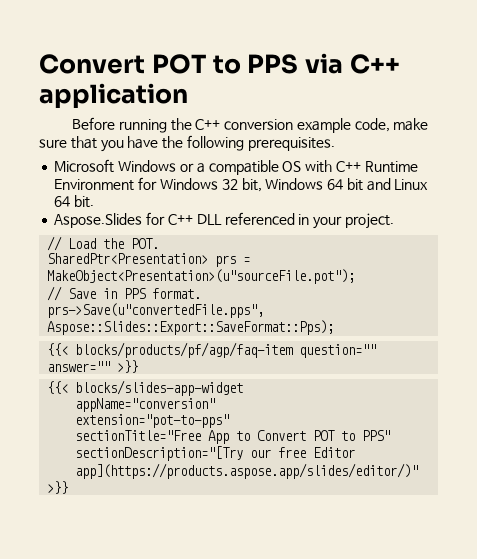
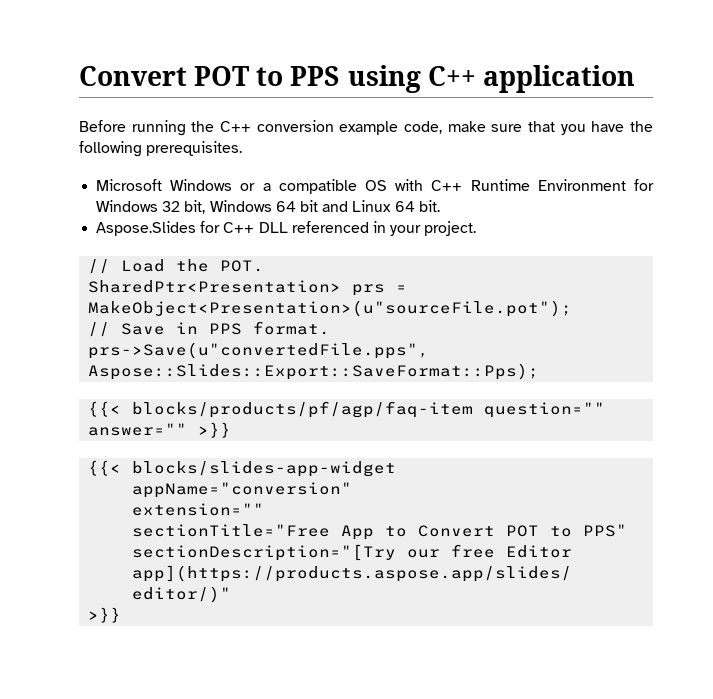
[305,53,343,74] via -> [347,65,421,93] using
[75,414,230,428] extension="pot-to-pps" -> [132,503,265,516] extension=""

